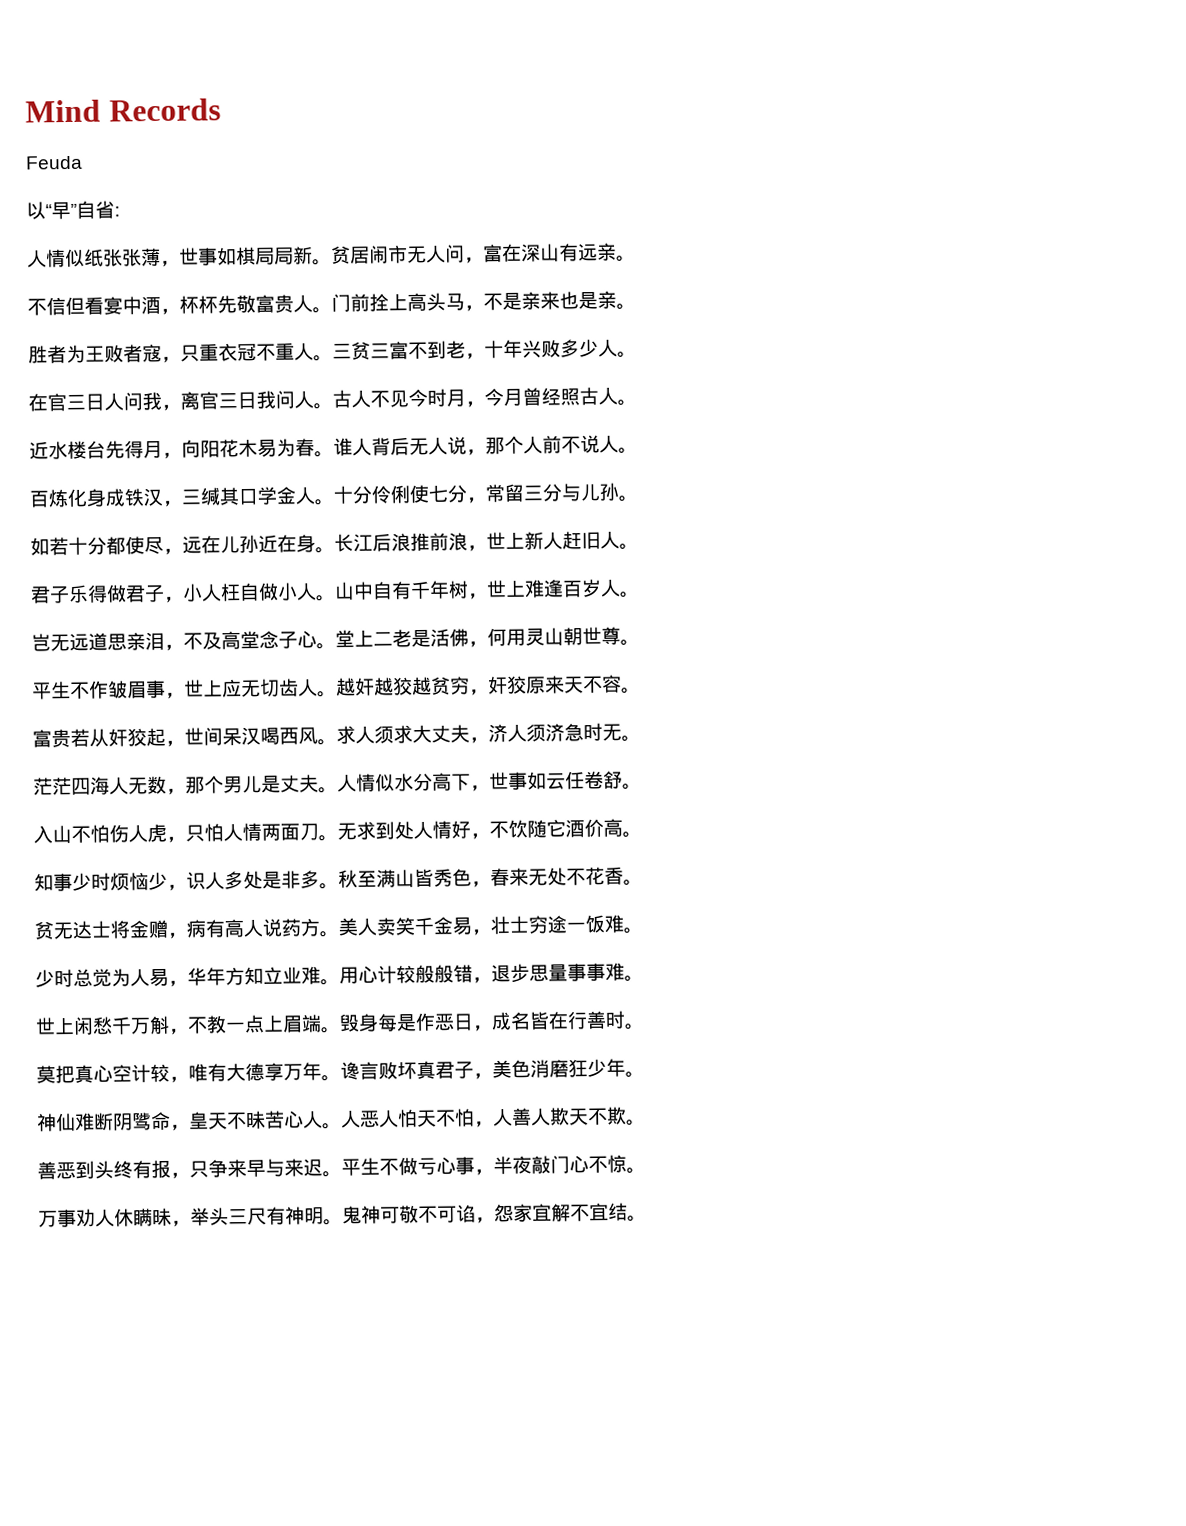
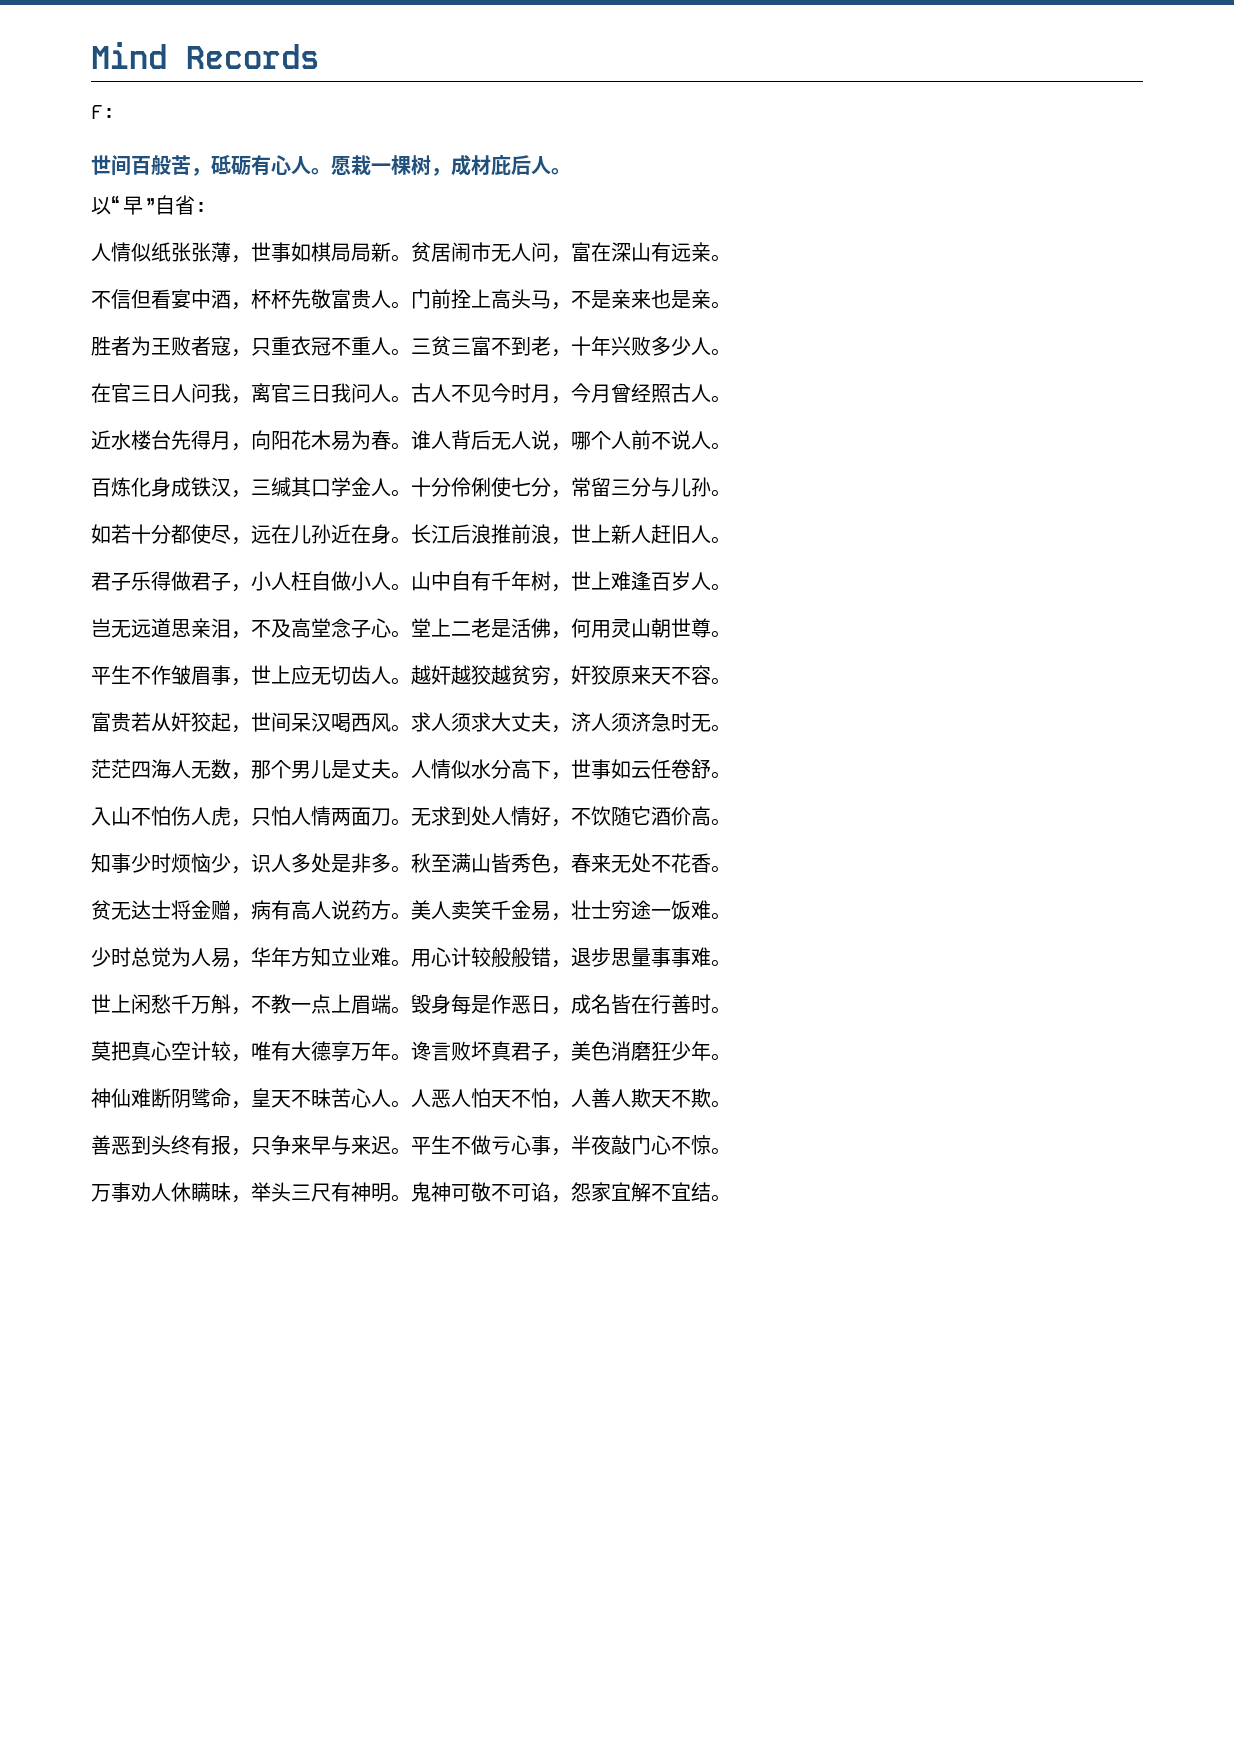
[25,155,83,170] Feuda -> [91,105,115,119] [91,154,571,176] F: // 世间百般苦，砥砺有心人。愿栽一棵树，成材庇后人。
[485,437,505,455] 那 -> [571,431,591,450] 哪

